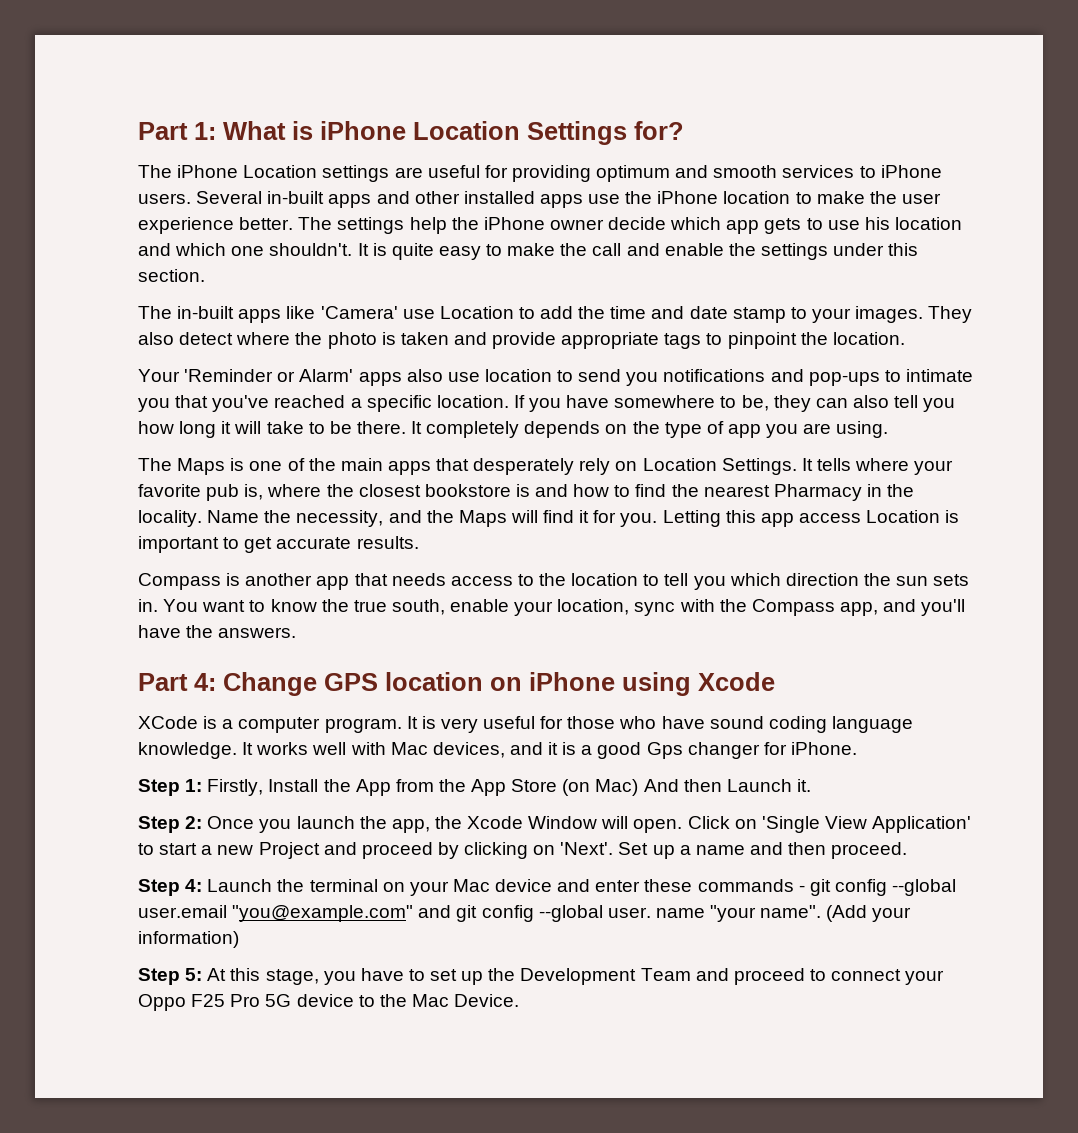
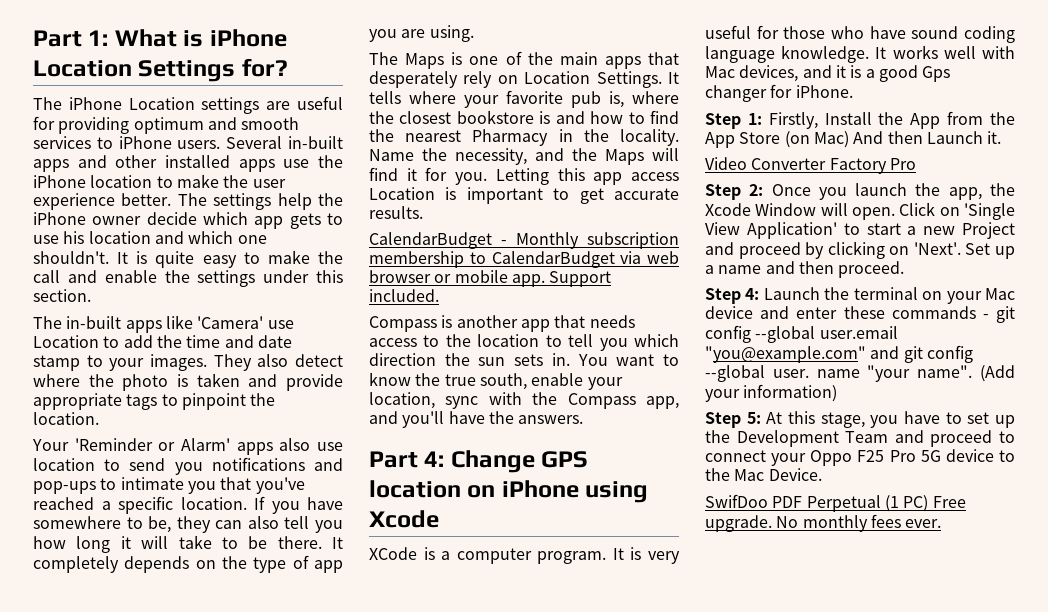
(419, 542) none -> [369,232,679,249] [369,251,679,268] [369,270,612,287] [369,289,439,302] // CalendarBudget - Monthly subscription membership to CalendarBudget via web browser or mobile app. Support included.
(811, 785) none -> [705,157,916,174] // Video Converter Factory Pro
(520, 1000) none -> [705,494,966,512] [705,514,942,532] // SwifDoo PDF Perpetual (1 PC) Free upgrade. No monthly fees ever.

